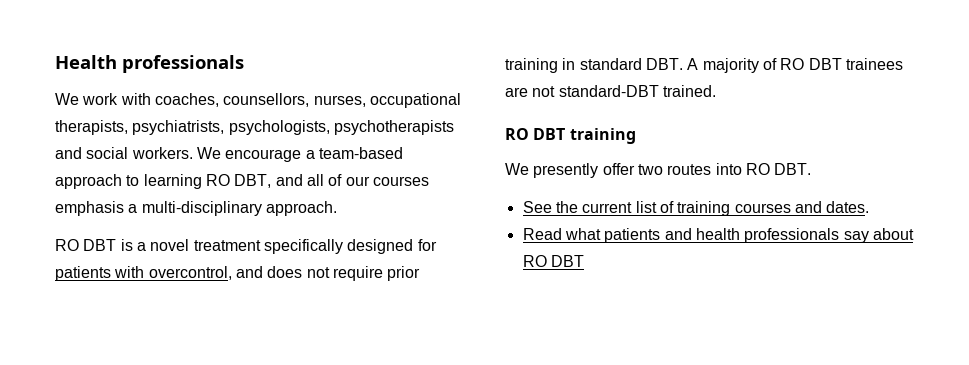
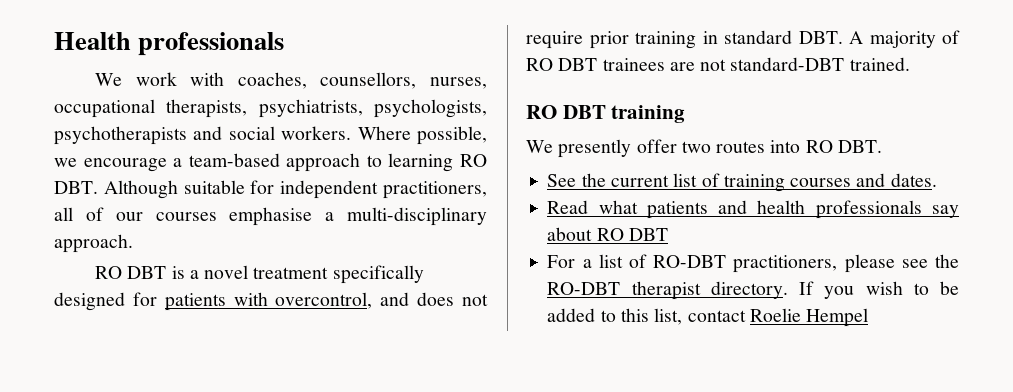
[196,147,221,159] We -> [357,126,487,145] [54,158,77,167] Where possible, we
[234,174,303,188] DBT, and -> [54,180,488,199] DBT. Although suitable for independent practitioners,
[55,201,124,216] emphasis -> [229,207,313,226] emphasise
(584, 261) none -> [547,254,959,273] [547,281,959,300] [547,308,869,327] // For a list of RO-DBT practitioners, please see the RO-DBT therapist directory. If you wish to be added to this list, contact Roelie Hempel

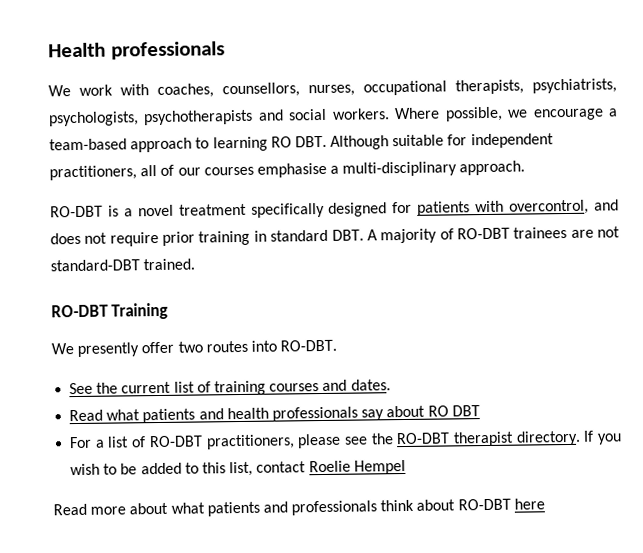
[95,266,167,279] RO DBT -> [50,205,103,218] RO-DBT
[526,58,598,71] RO DBT -> [456,227,510,240] RO-DBT
[526,105,686,123] RO DBT training -> [51,302,169,320] RO-DBT Training
[805,140,882,153] RO DBT. -> [280,339,338,352] RO-DBT.
(869, 317) none -> [53,498,545,517] // Read more about what patients and professionals think about RO-DBT here

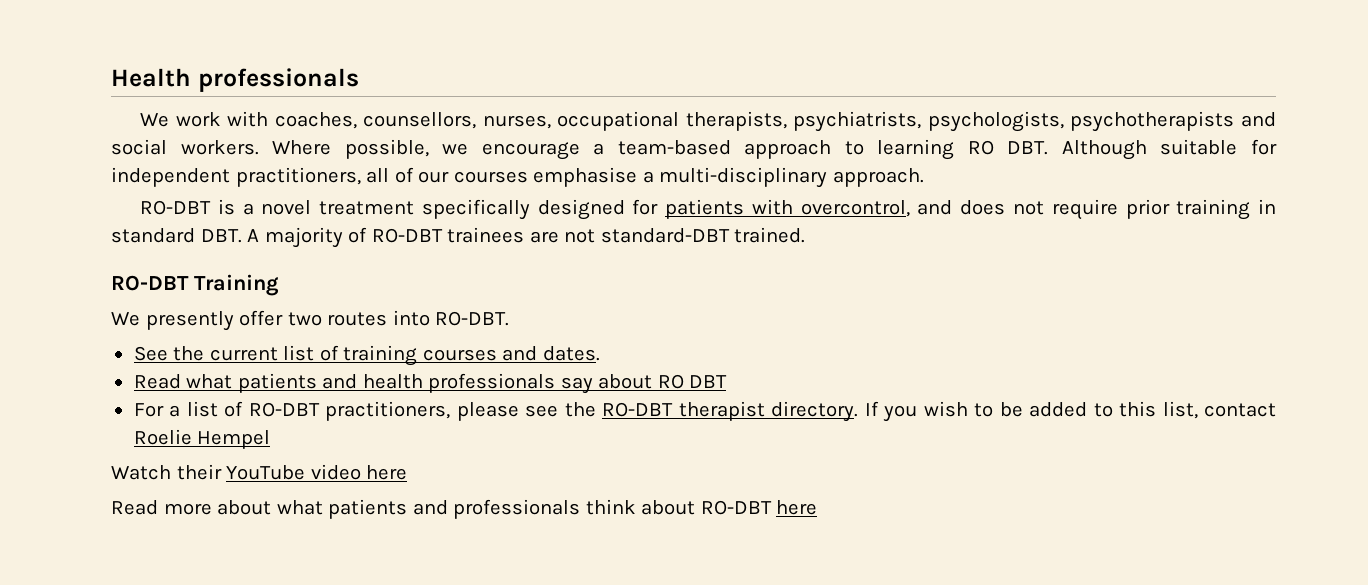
(406, 467) none -> [111,464,408,480] // Watch their YouTube video here

